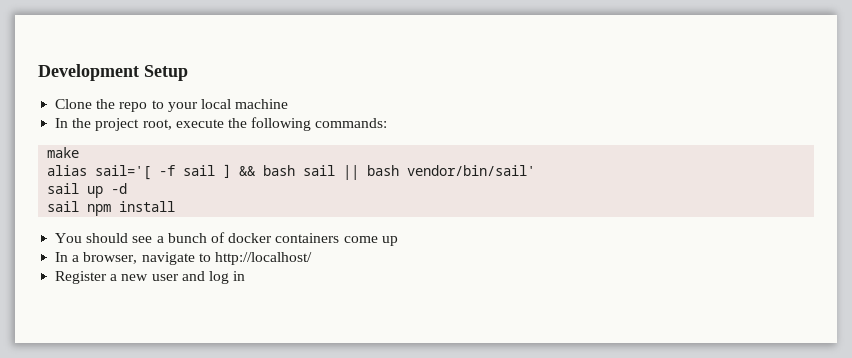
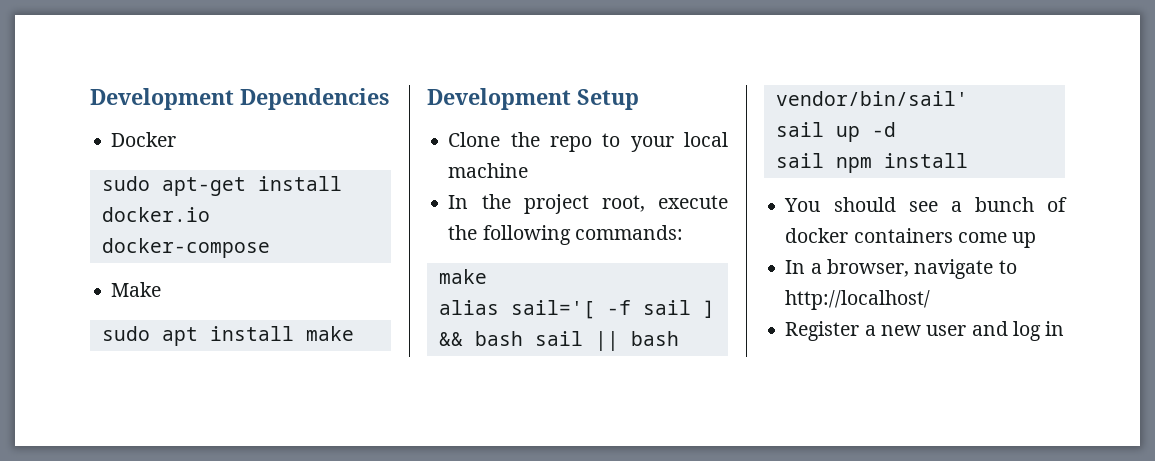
[38,64,139,81] Development -> [90,88,389,110] [111,132,177,147] [101,176,342,196] [101,207,210,222] [101,238,270,258] [111,282,162,297] [101,326,354,346] [427,88,571,110] Development Dependencies // Docker // sudo apt-get install docker.io docker-compose // Make // sudo apt install make // Development

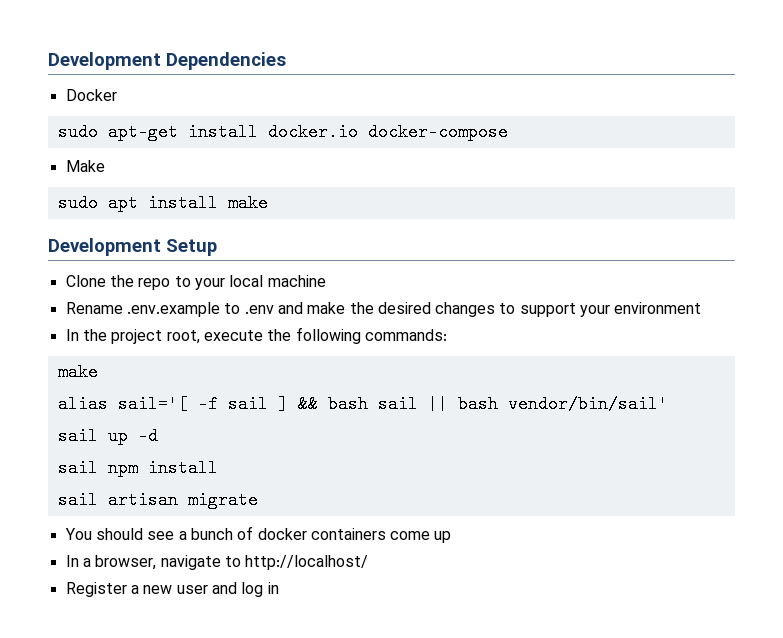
(529, 170) none -> [65,302,702,317] // Rename .env.example to .env and make the desired changes to support your environment
(968, 160) none -> [57,491,258,509] // sail artisan migrate

